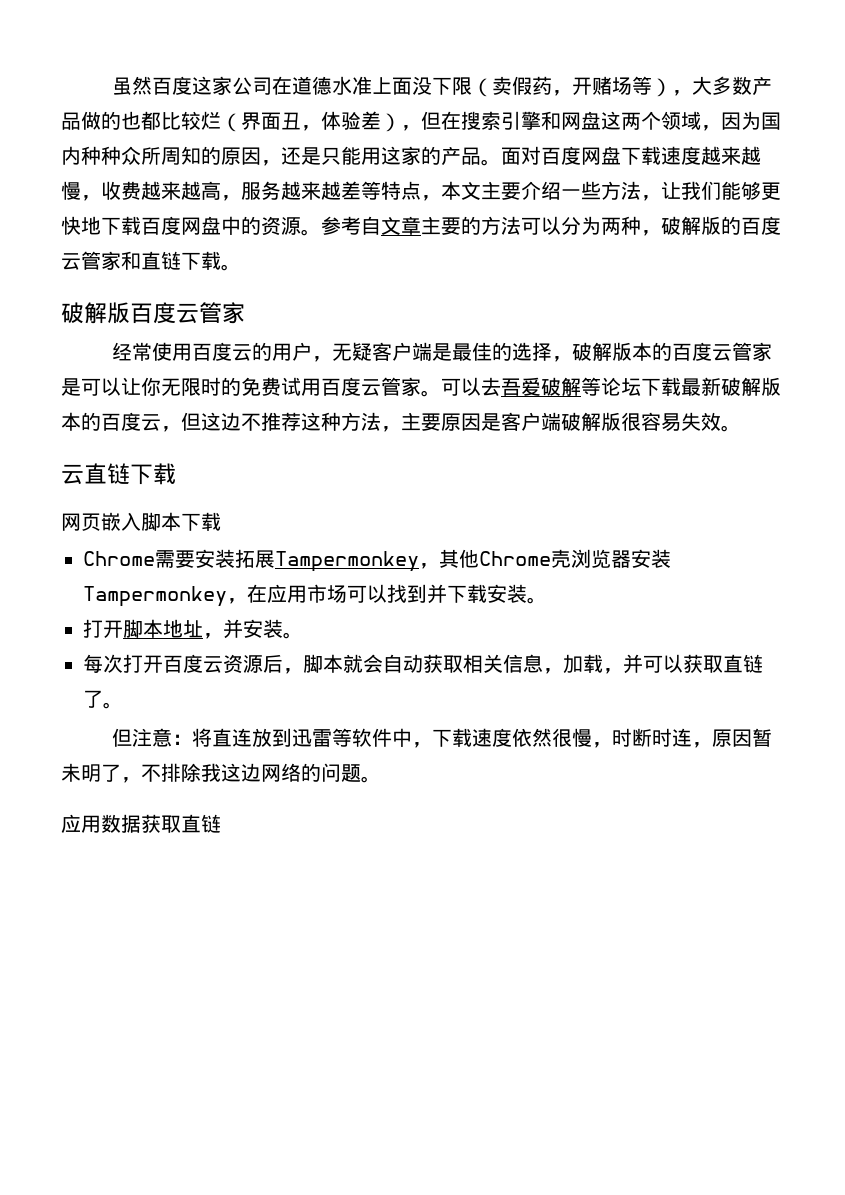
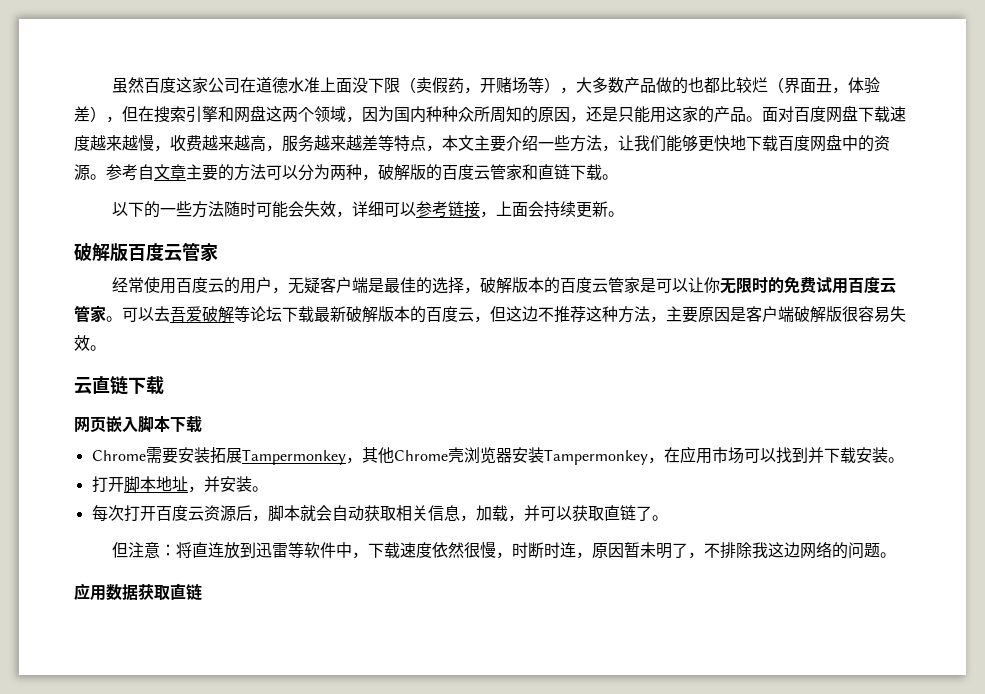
(241, 267) none -> [111,201,624,218] // 以下的一些方法随时可能会失效，详细可以参考链接，上面会持续更新。

